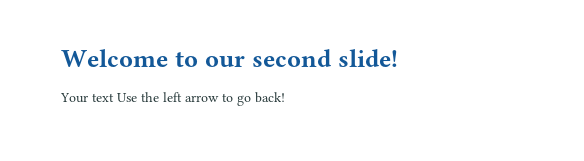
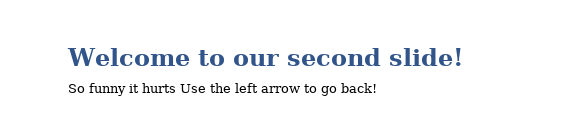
[60,93,114,103] Your text -> [68,83,176,96] So funny it hurts

